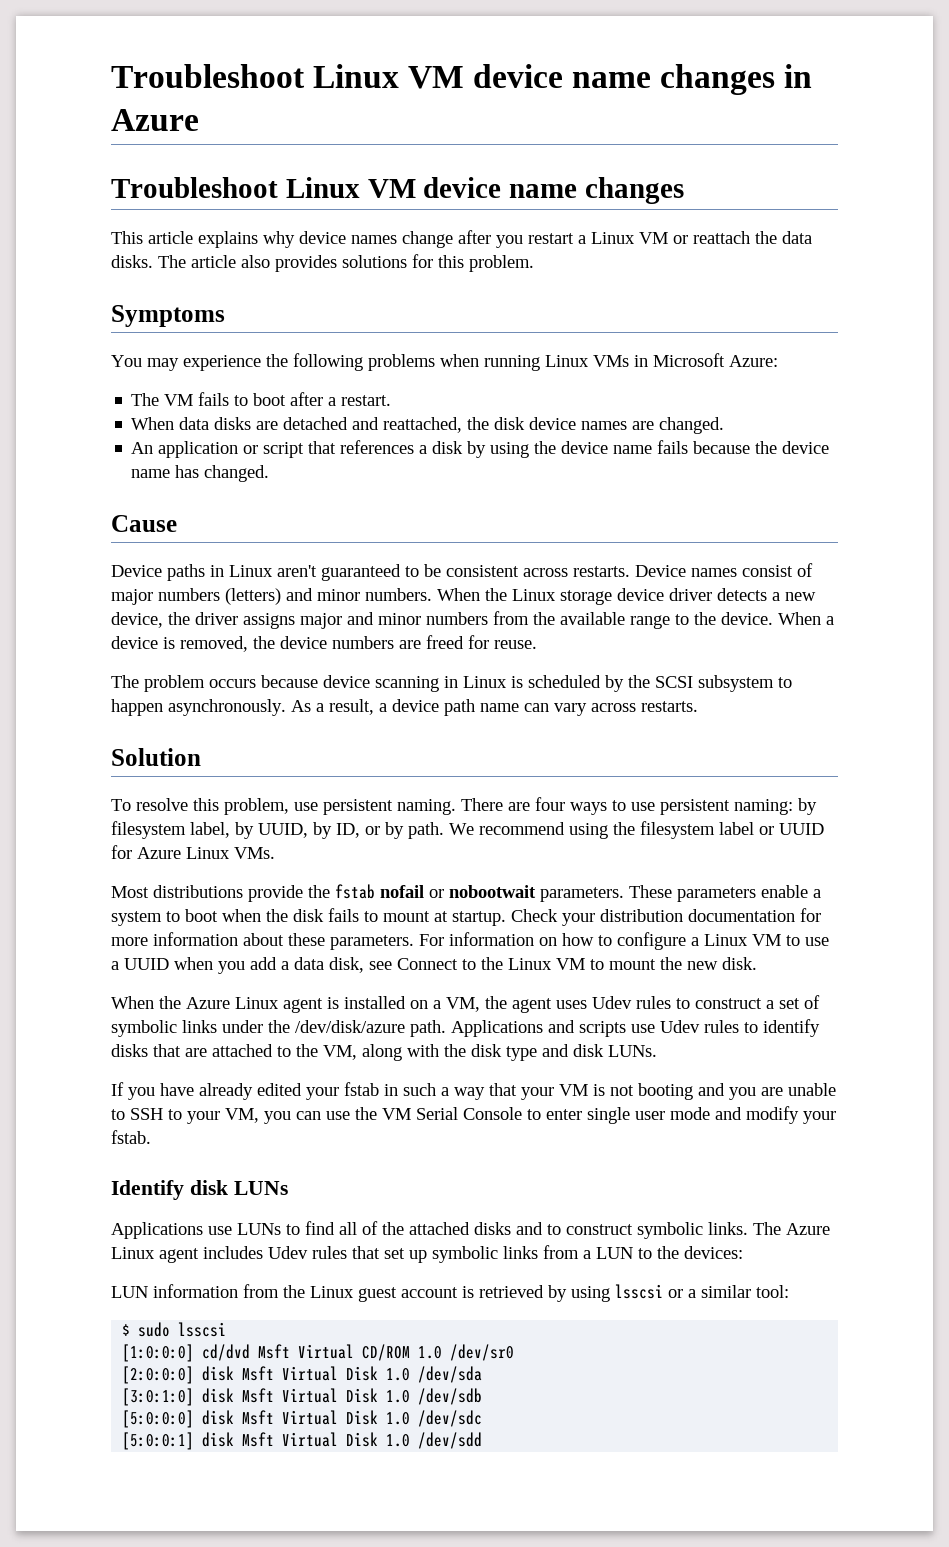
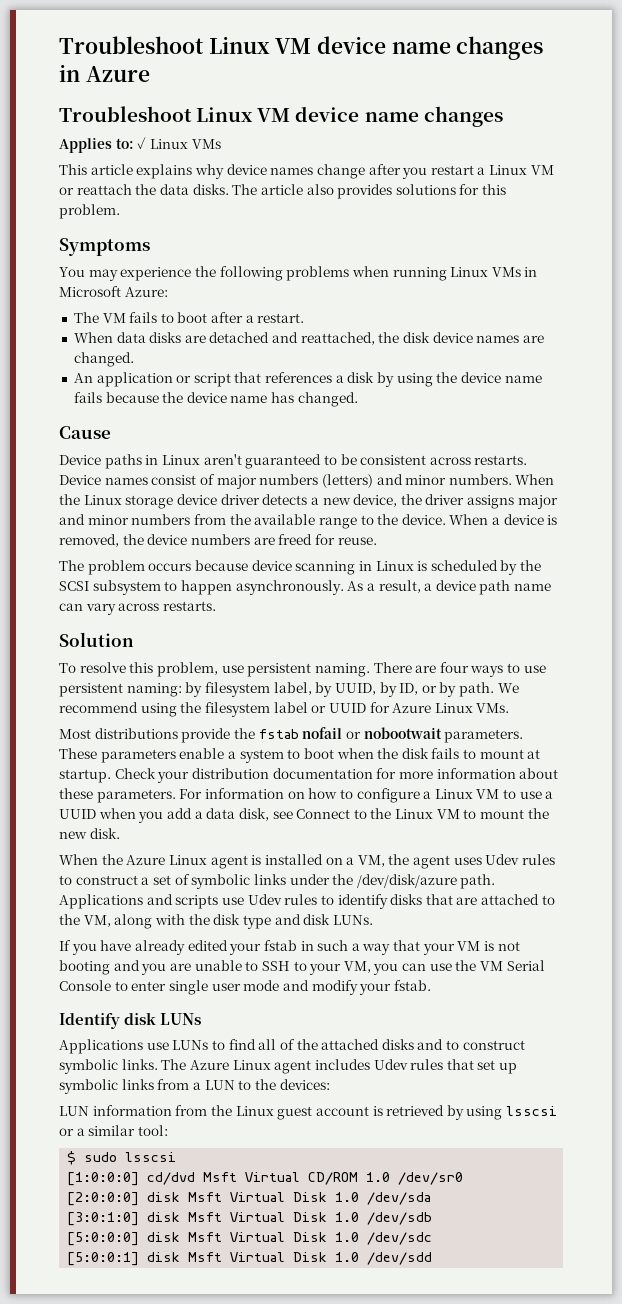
(685, 190) none -> [59,137,221,153] // Applies to: ✓ Linux VMs

